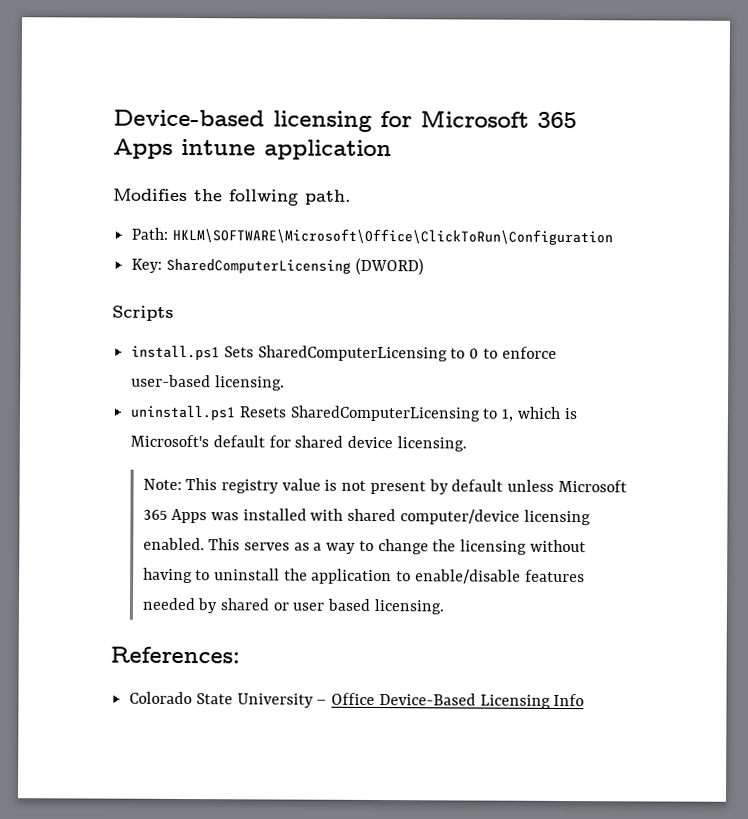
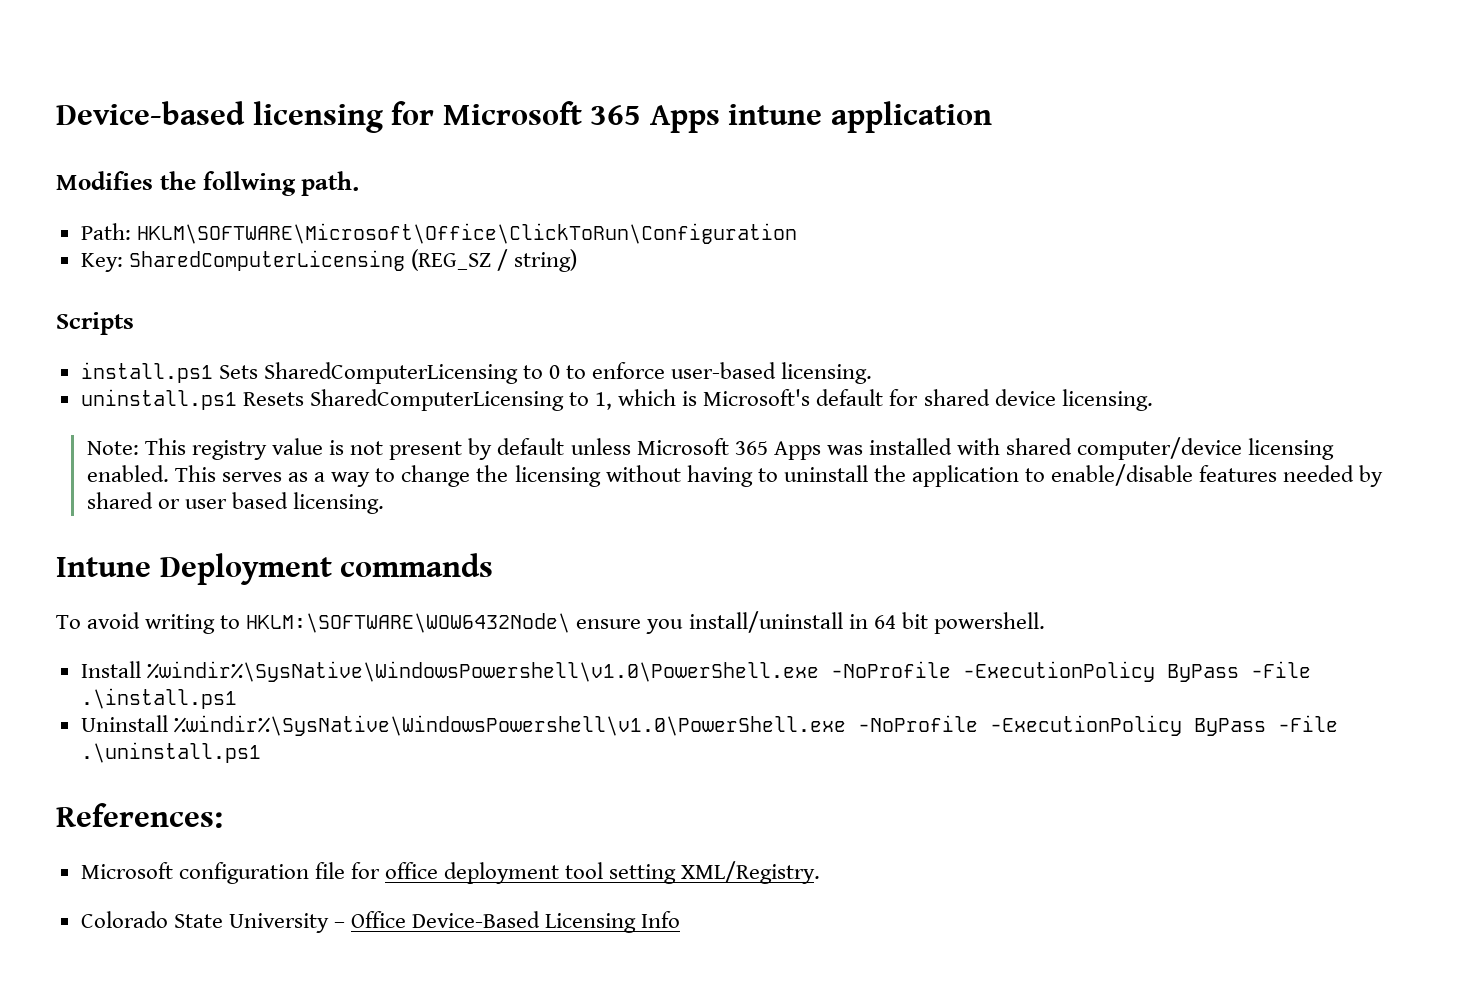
[354,257,424,276] (DWORD) -> [410,249,578,272] (REG_SZ / string)
[110,646,240,664] References: -> [56,553,494,585] [56,611,1045,634] [80,661,1311,682] [80,688,237,709] [80,715,1338,736] [80,742,261,763] [56,803,223,828] [80,861,821,884] Intune Deployment commands // To avoid writing to HKLM:\SOFTWARE\WOW6432Node\ ensure you install/uninstall in 64 bit powershell. // Install %windir%\SysNative\WindowsPowershell\v1.0\PowerShell.exe -NoProfile -ExecutionPolicy ByPass -File .\install.ps1 // Uninstall %windir%\SysNative\WindowsPowershell\v1.0\PowerShell.exe -NoProfile -ExecutionPolicy ByPass -File .\uninstall.ps1 // References: // Microsoft configuration file for office deployment tool setting XML/Registry.

